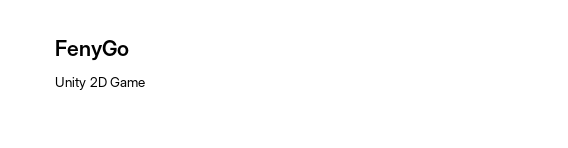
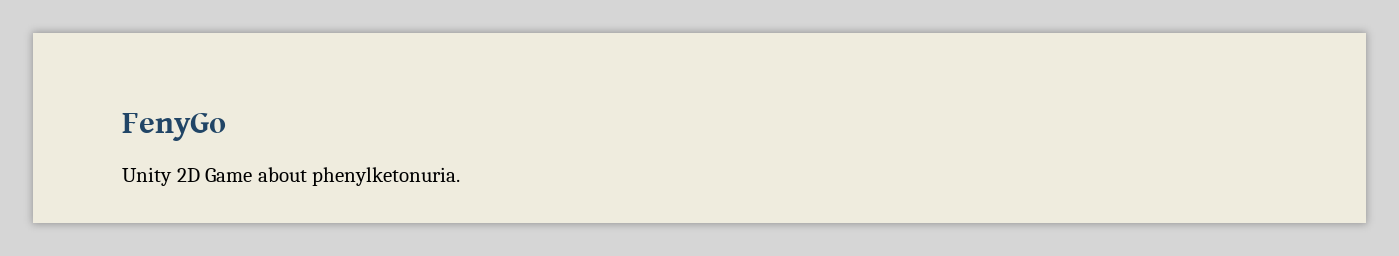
(146, 82) none -> [257,167,461,186] about phenylketonuria.

